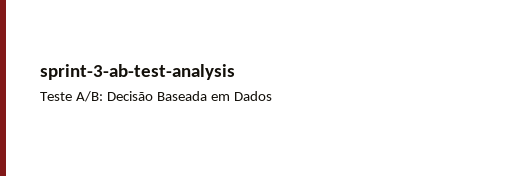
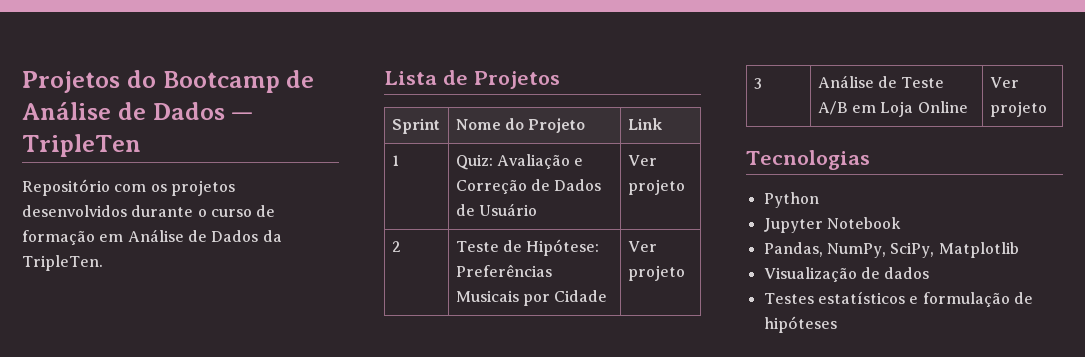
[40,64,235,80] [40,91,272,102] sprint-3-ab-test-analysis // Teste A/B: Decisão Baseada em Dados -> [22,70,315,93] [22,102,254,120] [22,134,141,157] [22,179,235,196] [22,205,276,217] [22,229,282,245] [22,255,103,271] [384,70,560,89] [391,118,440,134] [455,118,586,133] [627,118,662,130] [391,155,399,166] [455,154,584,170] [455,179,602,194] [455,203,538,216] [627,155,657,166] [627,179,685,195] [391,241,401,252] [455,239,600,256] [455,264,552,277] [455,290,608,306] [627,241,657,252] [627,265,685,281] [753,78,762,89] [817,75,945,88] [817,101,968,117] [989,77,1019,88] [989,101,1047,117] [746,150,870,170] [763,192,819,208] [763,217,901,233] [763,242,1019,258] [763,267,930,282] [763,291,1033,307] [763,316,837,333] Projetos do Bootcamp de Análise de Dados — TripleTen // Repositório com os projetos desenvolvidos durante o curso de formação em Análise de Dados da TripleTen. // Lista de Projetos // Sprint | Nome do Projeto | Link // 1 | Quiz: Avaliação e Correção de Dados de Usuário | Ver projeto // 2 | Teste de Hipótese: Preferências Musicais por Cidade | Ver projeto // 3 | Análise de Teste A/B em Loja Online | Ver projeto // Tecnologias // Python // Jupyter Notebook // Pandas, NumPy, SciPy, Matplotlib // Visualização de dados // Testes estatísticos e formulação de hipóteses

